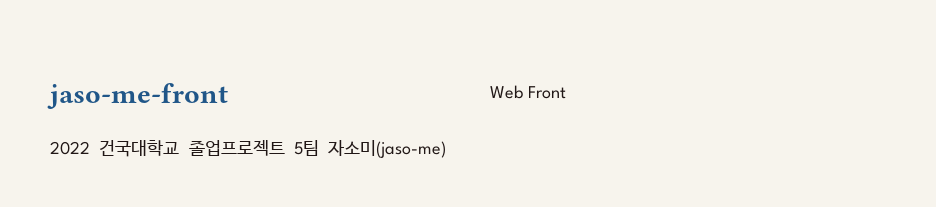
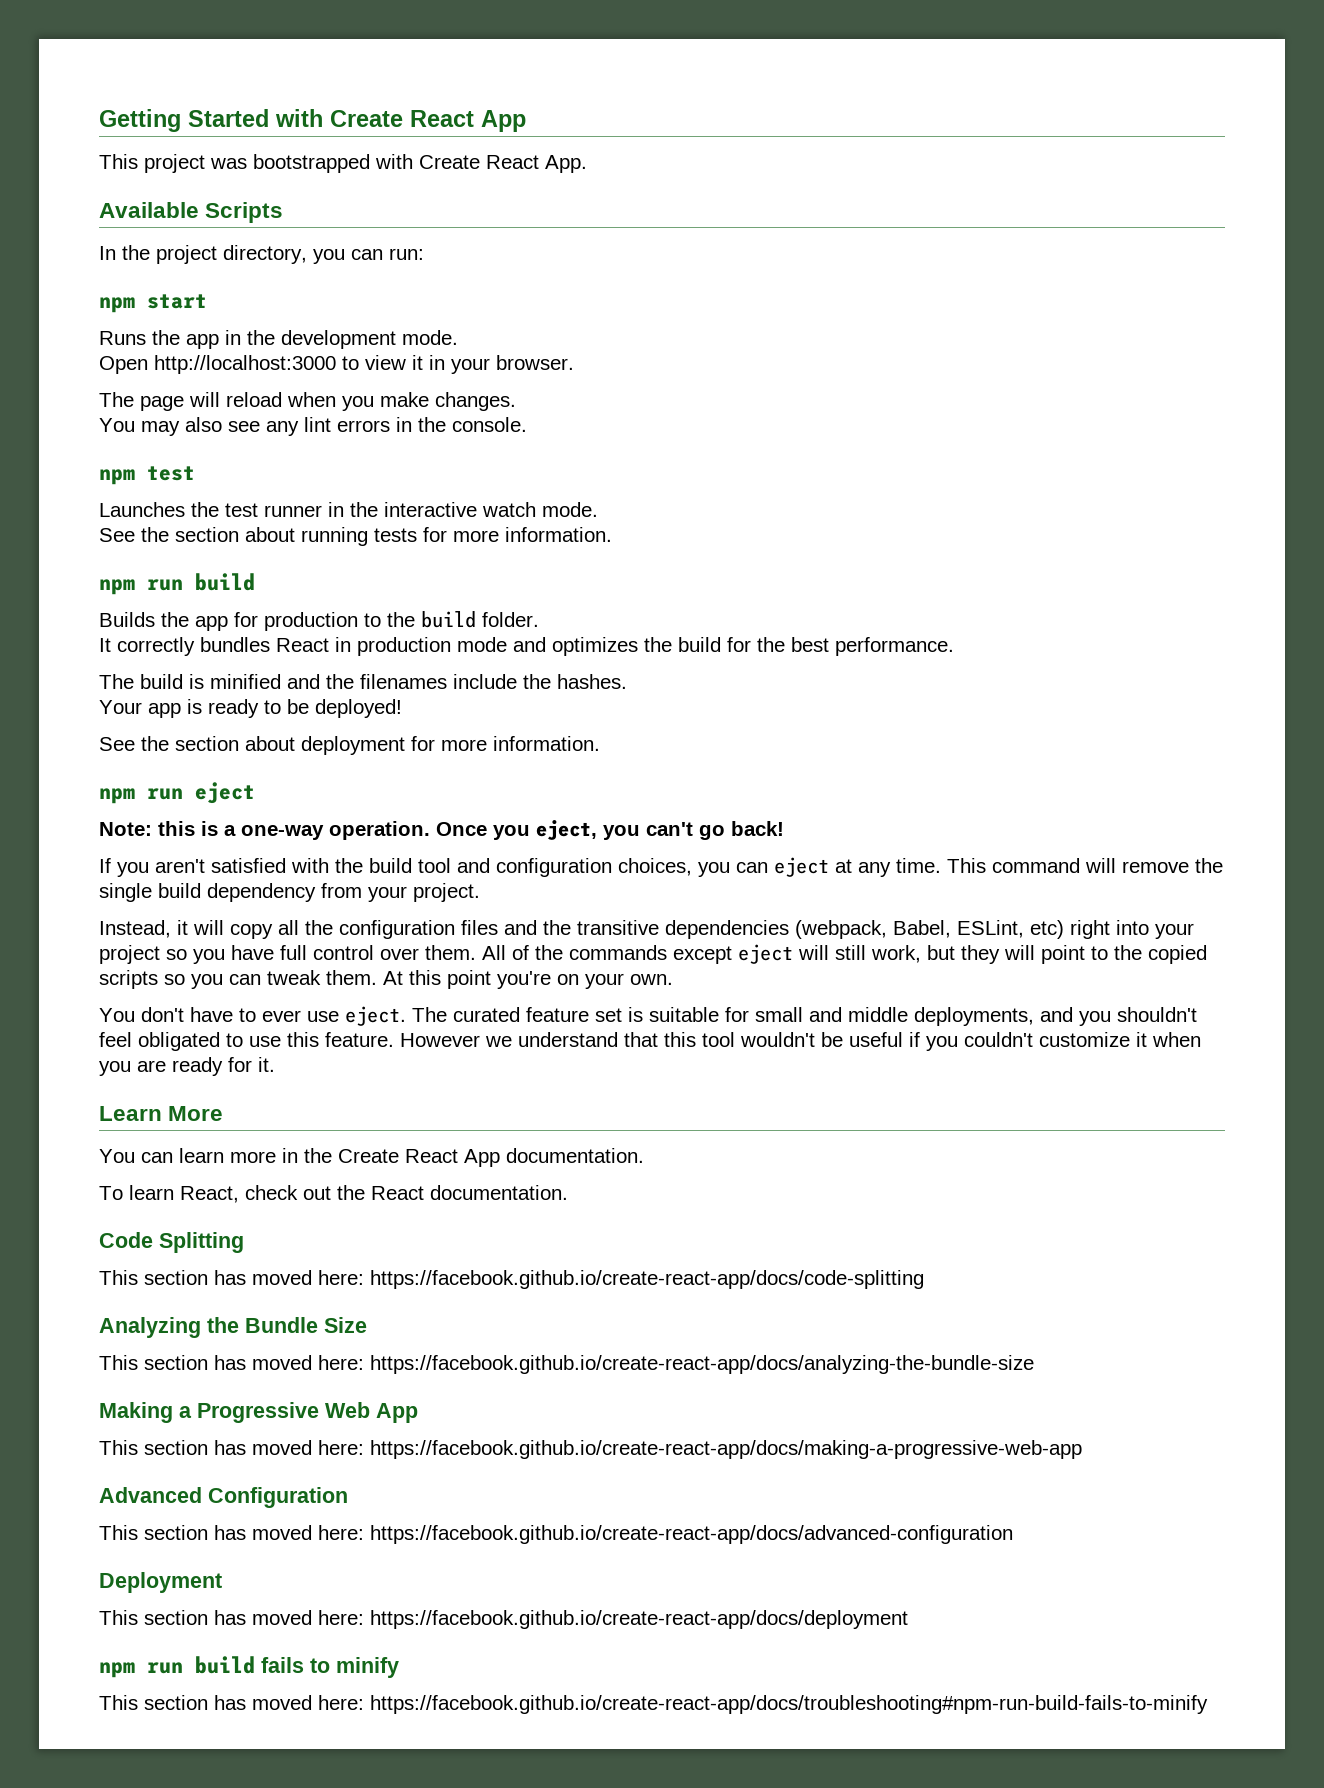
[47,83,228,109] [50,140,446,158] [490,85,566,99] jaso-me-front // 2022 건국대학교 졸업프로젝트 5팀 자소미(jaso-me) Web Front -> [99,109,526,132] [99,154,587,173] [99,202,284,223] [99,245,424,264] [99,294,207,313] [99,330,458,349] [99,355,574,374] [99,392,516,411] [99,417,527,436] [99,466,195,485] [99,502,598,517] [99,527,612,546] [99,573,255,595] [99,611,539,631] [99,637,954,656] [99,674,627,689] [99,699,402,718] [99,736,600,755] [99,782,255,804] [99,820,784,840] [99,857,1223,877] [99,883,480,902] [99,920,1194,939] [99,944,1207,964] [99,970,673,989] [99,1006,1197,1026] [99,1032,1201,1051] [99,1057,275,1076] [99,1106,224,1121] [99,1148,644,1167] [99,1185,568,1203] [99,1232,244,1253] [99,1270,924,1289] [99,1317,367,1338] [99,1355,1034,1374] [99,1402,418,1423] [99,1440,1082,1459] [99,1487,348,1508] [99,1525,1013,1544] [99,1572,222,1593] [99,1610,908,1629] [99,1656,399,1678] [99,1695,1208,1714] Getting Started with Create React App // This project was bootstrapped with Create React App. // Available Scripts // In the project directory, you can run: // npm start // Runs the app in the development mode. // Open http://localhost:3000 to view it in your browser. // The page will reload when you make changes. // You may also see any lint errors in the console. // npm test // Launches the test runner in the interactive watch mode. // See the section about running tests for more information. // npm run build // Builds the app for production to the build folder. // It correctly bundles React in production mode and optimizes the build for the best performance. // The build is minified and the filenames include the hashes. // Your app is ready to be deployed! // See the section about deployment for more information. // npm run eject // Note: this is a one-way operation. Once you eject, you can't go back! // If you aren't satisfied with the build tool and configuration choices, you can eject at any time. This command will remove the single build dependency from your project. // Instead, it will copy all the configuration files and the transitive dependencies (webpack, Babel, ESLint, etc) right into your project so you have full control over them. All of the commands except eject will still work, but they will point to the copied scripts so you can tweak them. At this point you're on your own. // You don't have to ever use eject. The curated feature set is suitable for small and middle deployments, and you shouldn't feel obligated to use this feature. However we understand that this tool wouldn't be useful if you couldn't customize it when you are ready for it. // Learn More // You can learn more in the Create React App documentation. // To learn React, check out the React documentation. // Code Splitting // This section has moved here: https://facebook.github.io/create-react-app/docs/code-splitting // Analyzing the Bundle Size // This section has moved here: https://facebook.github.io/create-react-app/docs/analyzing-the-bundle-size // Making a Progressive Web App // This section has moved here: https://facebook.github.io/create-react-app/docs/making-a-progressive-web-app // Advanced Configuration // This section has moved here: https://facebook.github.io/create-react-app/docs/advanced-configuration // Deployment // This section has moved here: https://facebook.github.io/create-react-app/docs/deployment // npm run build fails to minify // This section has moved here: https://facebook.github.io/create-react-app/docs/troubleshooting#npm-run-build-fails-to-minify

